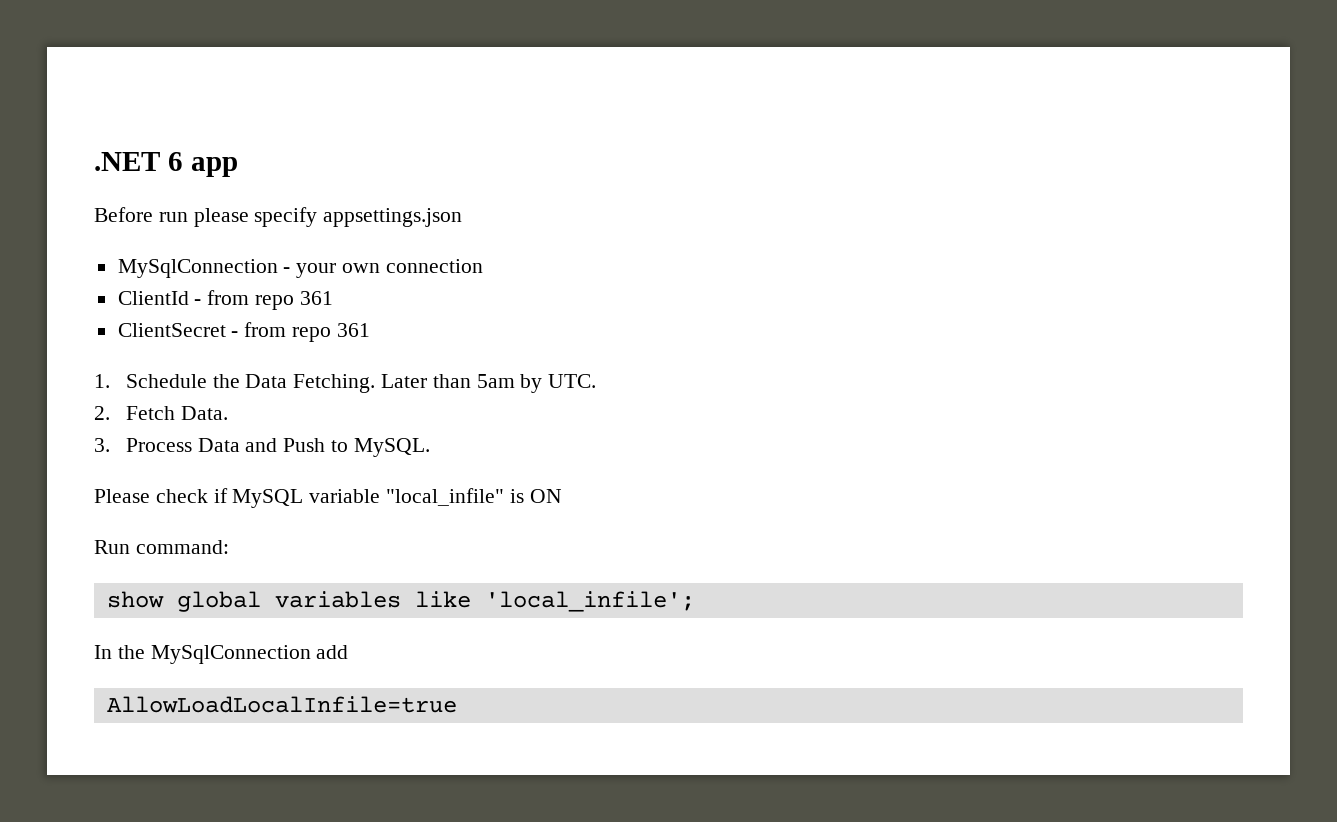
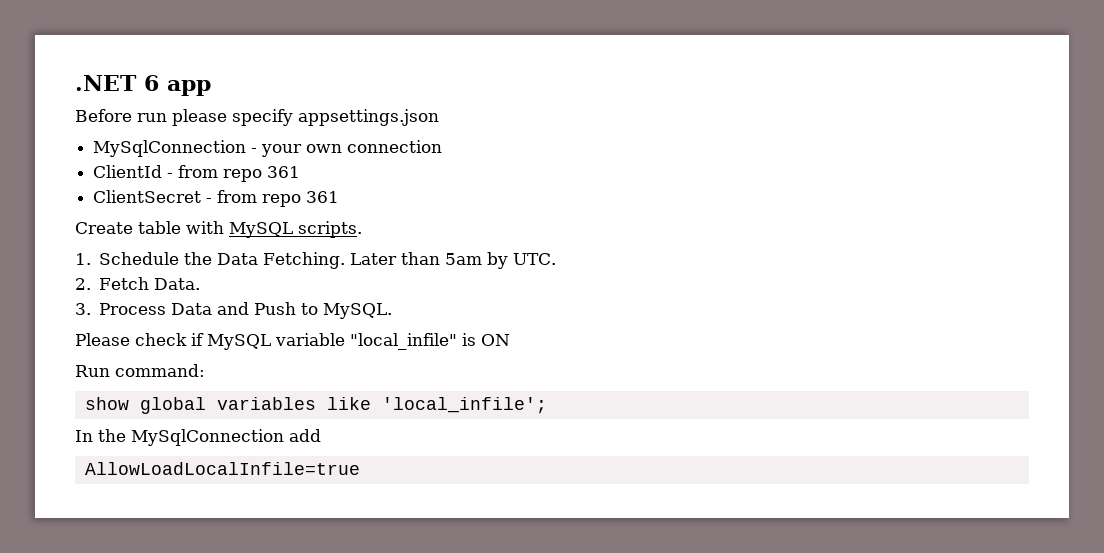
(370, 330) none -> [75,221,362,238] // Create table with MySQL scripts.

